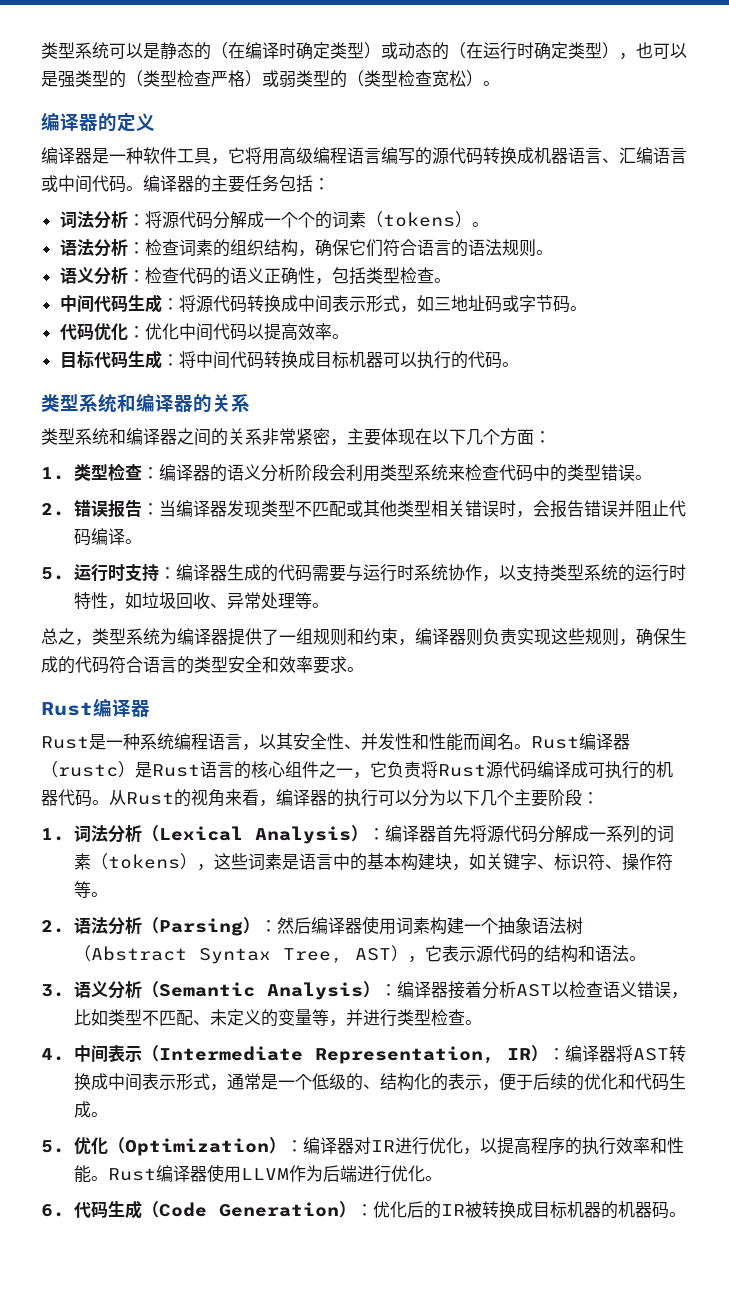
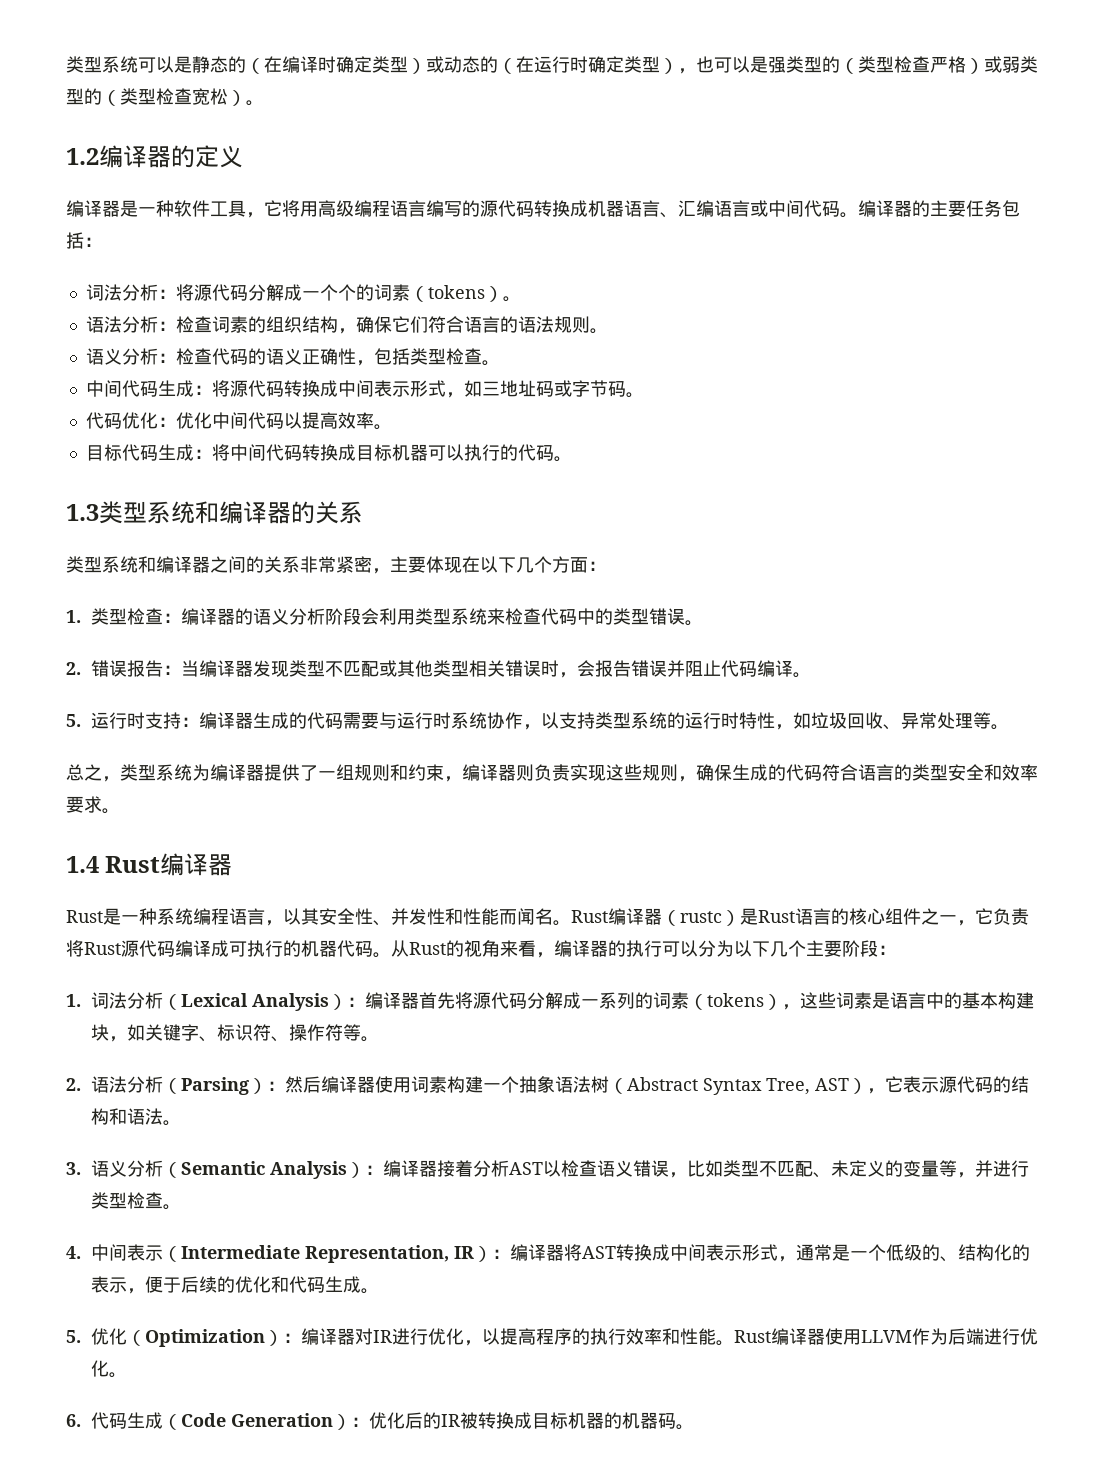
(500, 83) none -> [66,148,99,165] 1.2
(519, 364) none -> [66,504,99,521] 1.3
(364, 669) none -> [66,856,99,873] 1.4

